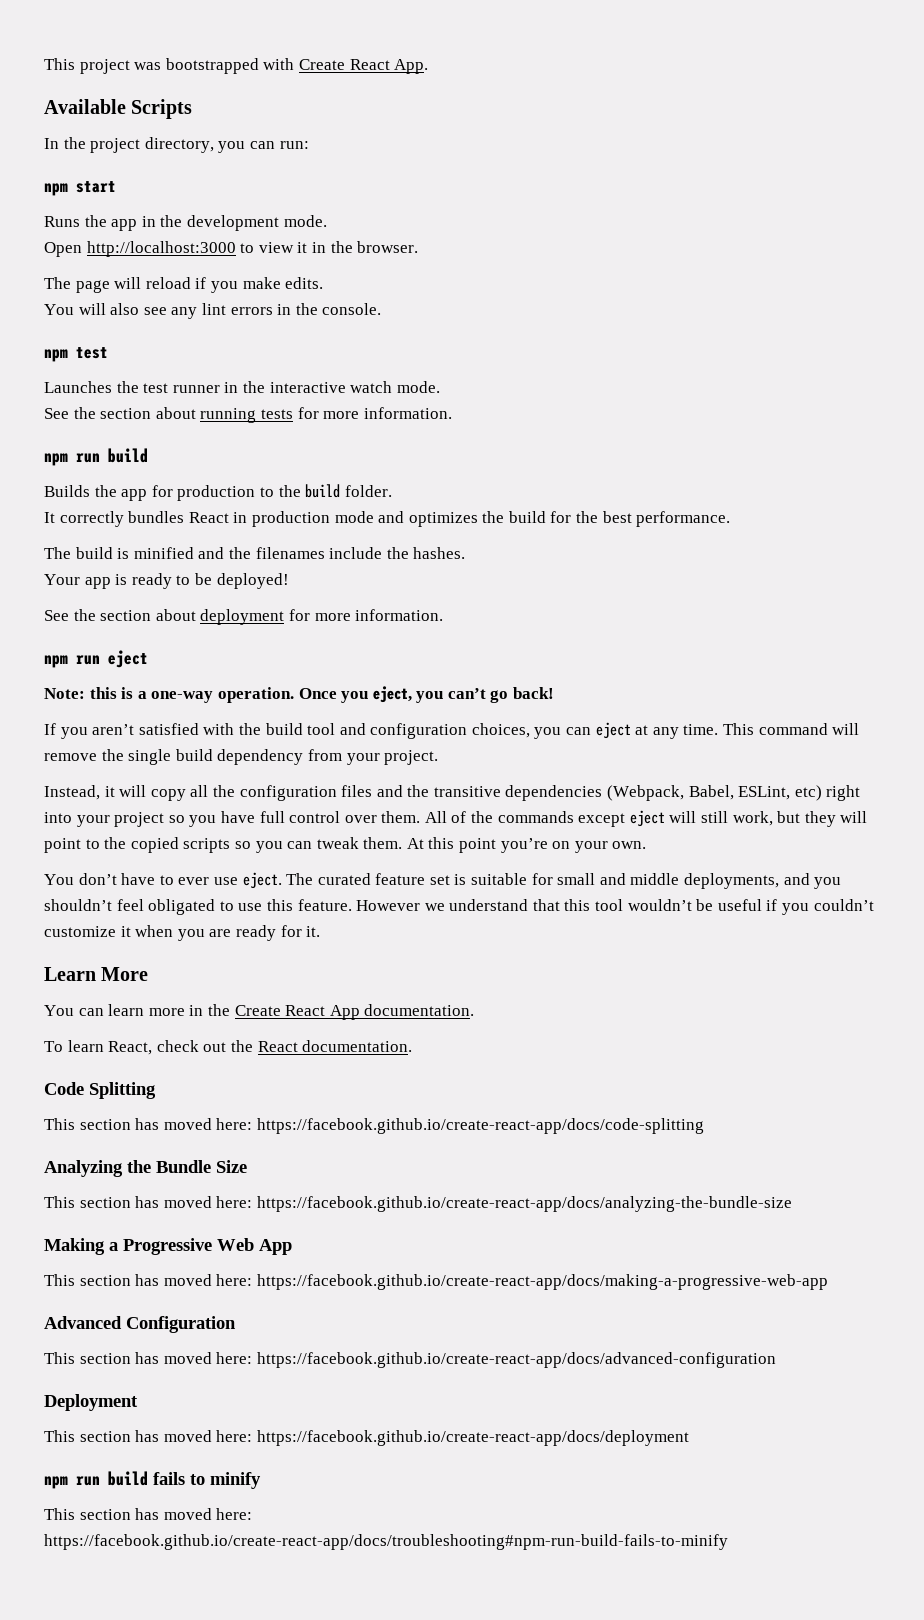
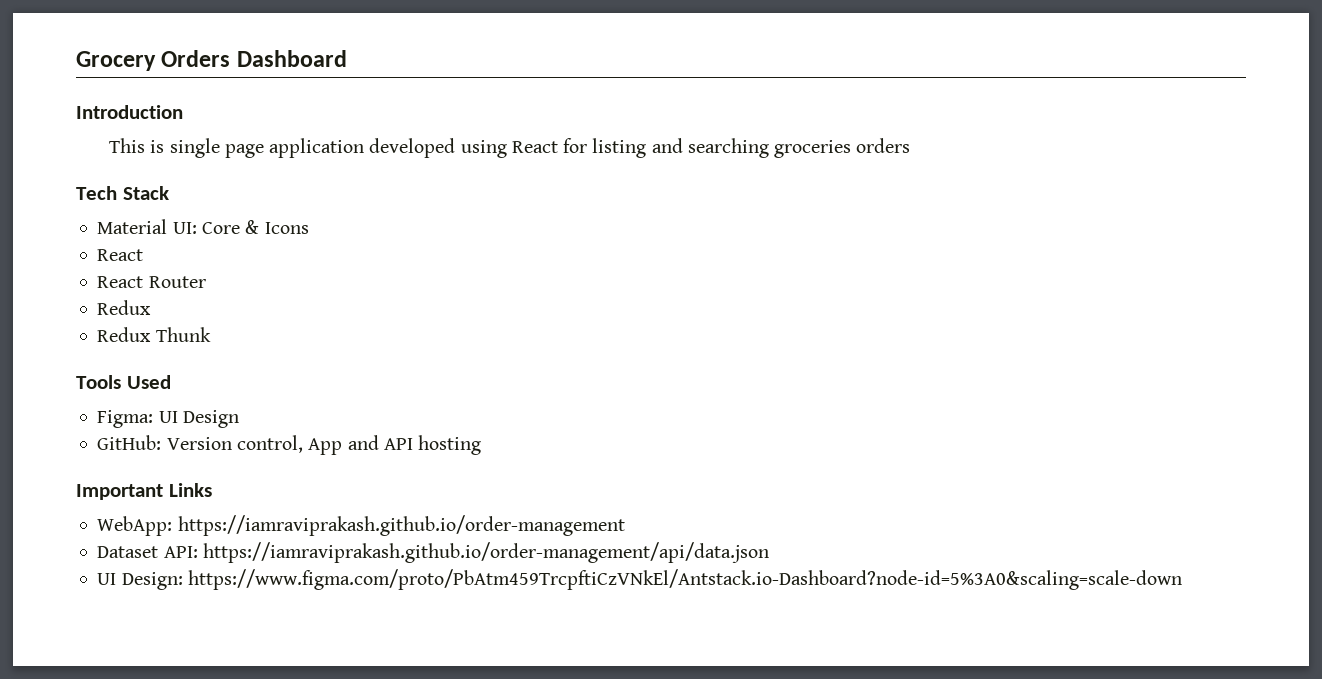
[44,58,429,74] [44,99,193,119] [44,137,309,153] [44,181,116,196] [44,215,327,231] [44,241,419,257] [44,277,324,293] [44,303,382,319] [44,347,108,362] [44,381,440,393] [44,407,452,423] [44,448,148,466] [44,484,392,501] [44,511,731,527] [44,547,466,559] [44,573,289,589] [44,609,444,625] [44,650,148,668] [44,686,555,703] [44,722,860,739] [44,749,439,765] [44,785,861,801] [44,810,868,827] [44,837,647,853] [44,872,842,889] [44,899,874,915] [44,925,321,941] [44,967,149,981] [44,1004,475,1020] [44,1040,413,1055] [44,1082,156,1099] [44,1118,704,1134] [44,1160,247,1177] [44,1196,792,1212] [44,1238,292,1255] [44,1274,828,1290] [44,1316,236,1333] [44,1352,776,1368] [44,1394,138,1411] [44,1430,689,1446] [44,1471,261,1489] [44,1508,253,1520] [44,1534,728,1550] This project was bootstrapped with Create React App. // Available Scripts // In the project directory, you can run: // npm start // Runs the app in the development mode. // Open http://localhost:3000 to view it in the browser. // The page will reload if you make edits. // You will also see any lint errors in the console. // npm test // Launches the test runner in the interactive watch mode. // See the section about running tests for more information. // npm run build // Builds the app for production to the build folder. // It correctly bundles React in production mode and optimizes the build for the best performance. // The build is minified and the filenames include the hashes. // Your app is ready to be deployed! // See the section about deployment for more information. // npm run eject // Note: this is a one-way operation. Once you eject, you can’t go back! // If you aren’t satisfied with the build tool and configuration choices, you can eject at any time. This command will remove the single build dependency from your project. // Instead, it will copy all the configuration files and the transitive dependencies (Webpack, Babel, ESLint, etc) right into your project so you have full control over them. All of the commands except eject will still work, but they will point to the copied scripts so you can tweak them. At this point you’re on your own. // You don’t have to ever use eject. The curated feature set is suitable for small and middle deployments, and you shouldn’t feel obligated to use this feature. However we understand that this tool wouldn’t be useful if you couldn’t customize it when you are ready for it. // Learn More // You can learn more in the Create React App documentation. // To learn React, check out the React documentation. // Code Splitting // This section has moved here: https://facebook.github.io/create-react-app/docs/code-splitting // Analyzing the Bundle Size // This section has moved here: https://facebook.github.io/create-react-app/docs/analyzing-the-bundle-size // Making a Progressive Web App // This section has moved here: https://facebook.github.io/create-react-app/docs/making-a-progressive-web-app // Advanced Configuration // This section has moved here: https://facebook.github.io/create-react-app/docs/advanced-configuration // Deployment // This section has moved here: https://facebook.github.io/create-react-app/docs/deployment // npm run build fails to minify // This section has moved here: https://facebook.github.io/create-react-app/docs/troubleshooting#npm-run-build-fails-to-minify -> [76,50,347,71] [76,105,183,119] [108,138,911,158] [76,186,169,200] [97,219,309,234] [97,249,144,261] [97,276,206,288] [97,300,152,315] [97,327,211,342] [76,375,171,389] [97,410,239,428] [97,435,482,455] [76,483,212,500] [97,515,625,536] [97,542,769,563] [97,569,1182,590] Grocery Orders Dashboard // Introduction // This is single page application developed using React for listing and searching groceries orders // Tech Stack // Material UI: Core & Icons // React // React Router // Redux // Redux Thunk // Tools Used // Figma: UI Design // GitHub: Version control, App and API hosting // Important Links // WebApp: https://iamraviprakash.github.io/order-management // Dataset API: https://iamraviprakash.github.io/order-management/api/data.json // UI Design: https://www.figma.com/proto/PbAtm459TrcpftiCzVNkEl/Antstack.io-Dashboard?node-id=5%3A0&scaling=scale-down

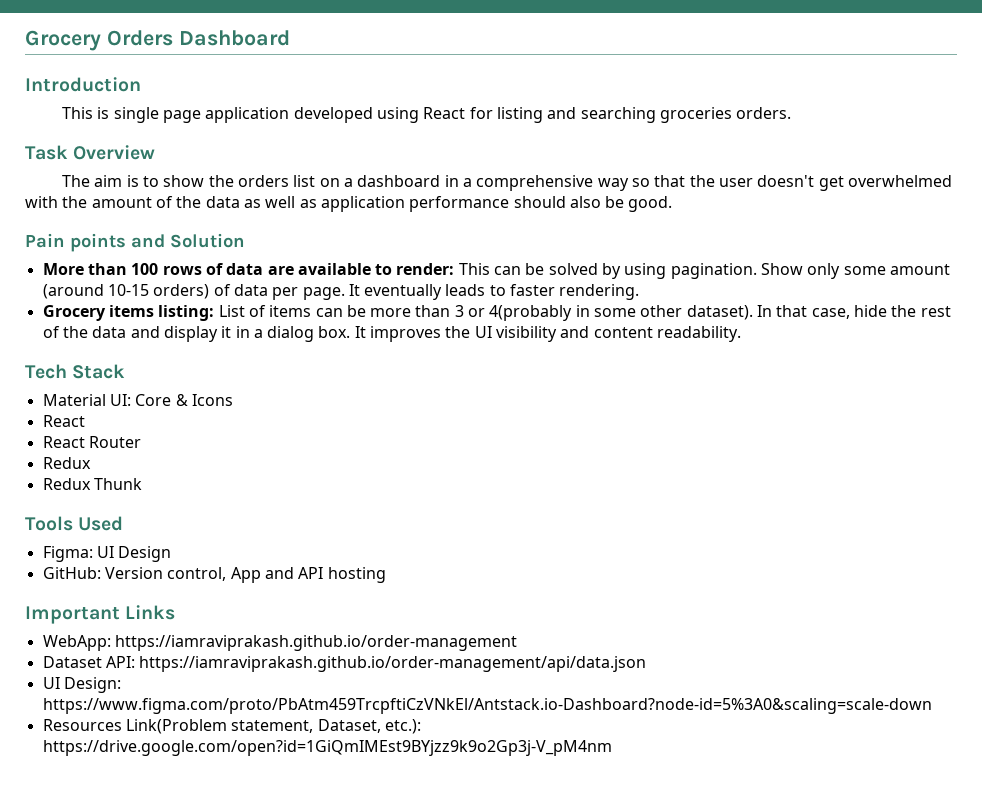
[856,138,911,153] orders -> [736,107,792,119] [25,145,156,160] [62,175,952,191] [25,196,673,212] [25,233,245,252] [42,263,951,279] [42,284,640,300] [42,305,951,321] [42,326,742,342] orders. // Task Overview // The aim is to show the orders list on a dashboard in a comprehensive way so that the user doesn't get overwhelmed with the amount of the data as well as application performance should also be good. // Pain points and Solution // More than 100 rows of data are available to render: This can be solved by using pagination. Show only some amount (around 10-15 orders) of data per page. It eventually leads to faster rendering. // Grocery items listing: List of items can be more than 3 or 4(probably in some other dataset). In that case, hide the rest of the data and display it in a dialog box. It improves the UI visibility and content readability.
(1182, 579) none -> [42,719,421,734] [42,740,612,756] // Resources Link(Problem statement, Dataset, etc.): https://drive.google.com/open?id=1GiQmIMEst9BYjzz9k9o2Gp3j-V_pM4nm

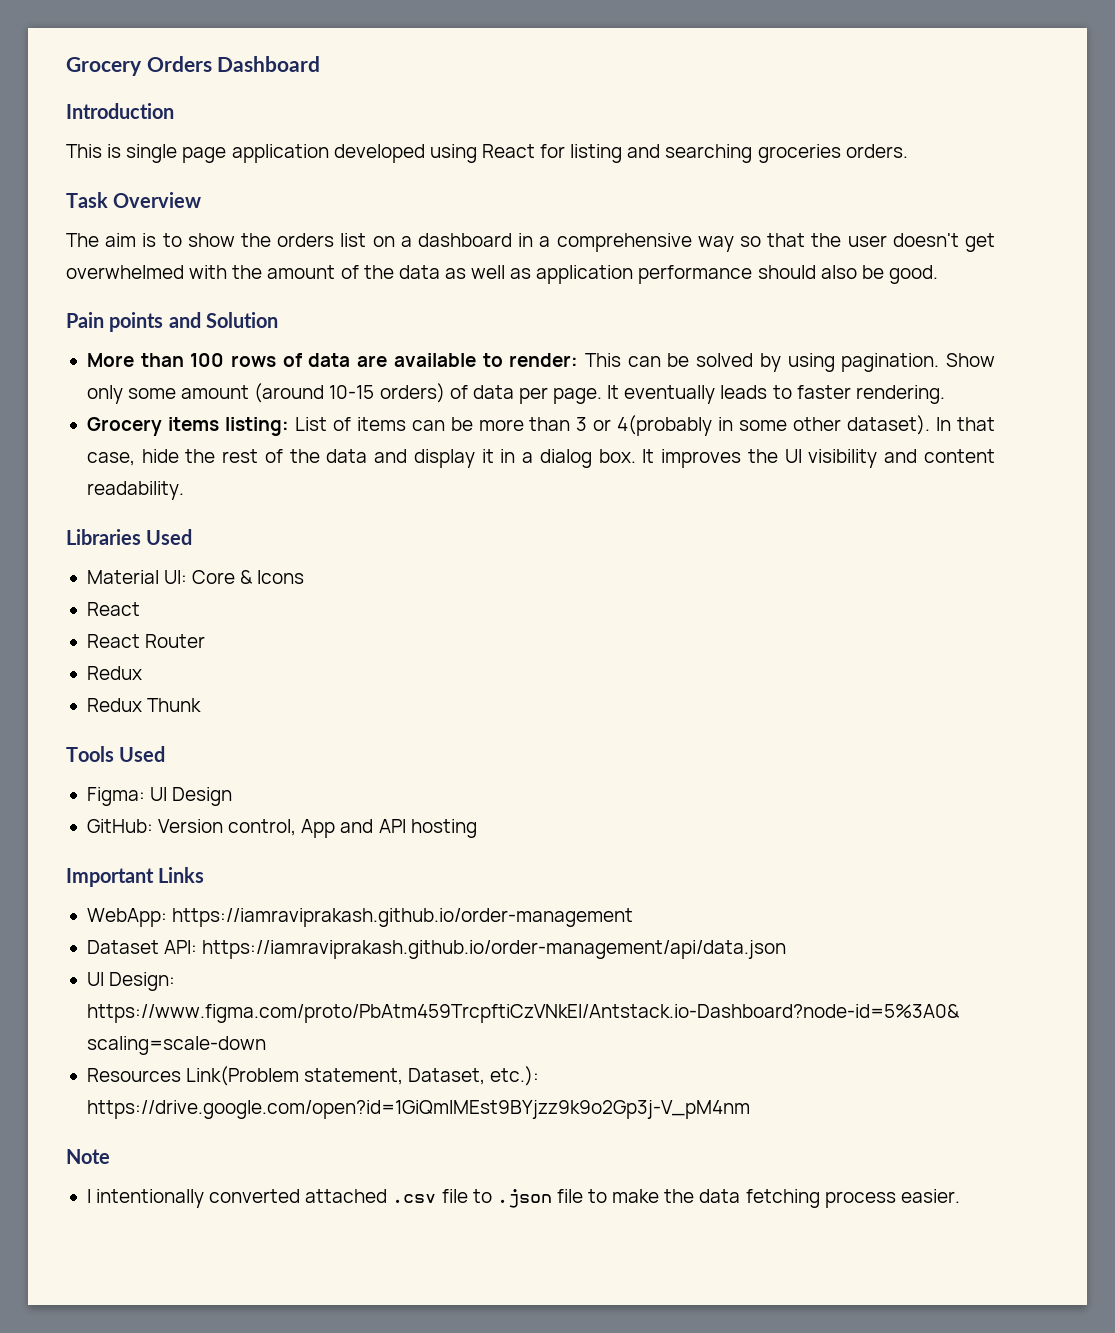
[25,364,126,379] Tech Stack -> [66,529,193,545] Libraries Used
(612, 748) none -> [66,1149,110,1164] [86,1189,960,1208] // Note // I intentionally converted attached .csv file to .json file to make the data fetching process easier.

